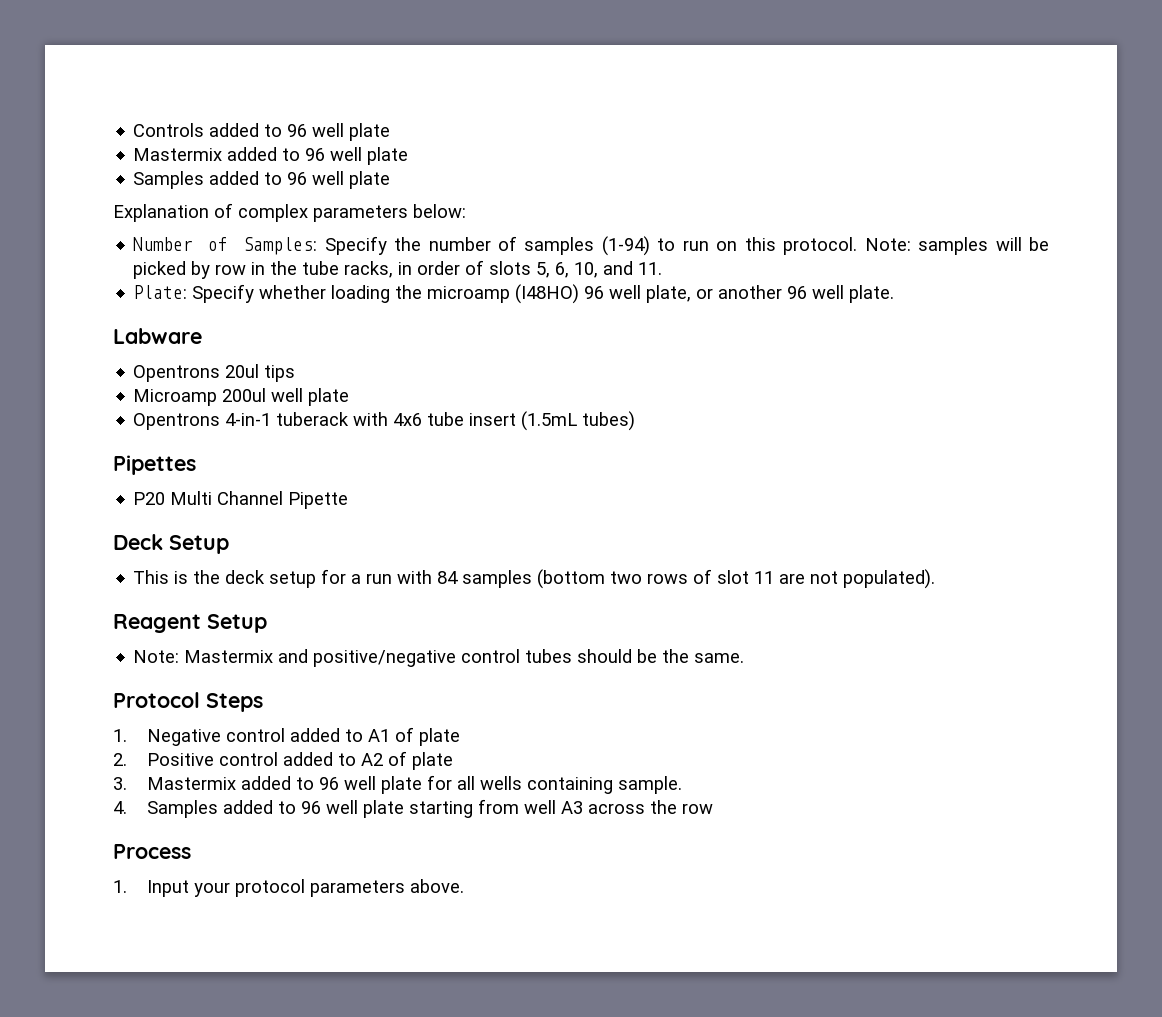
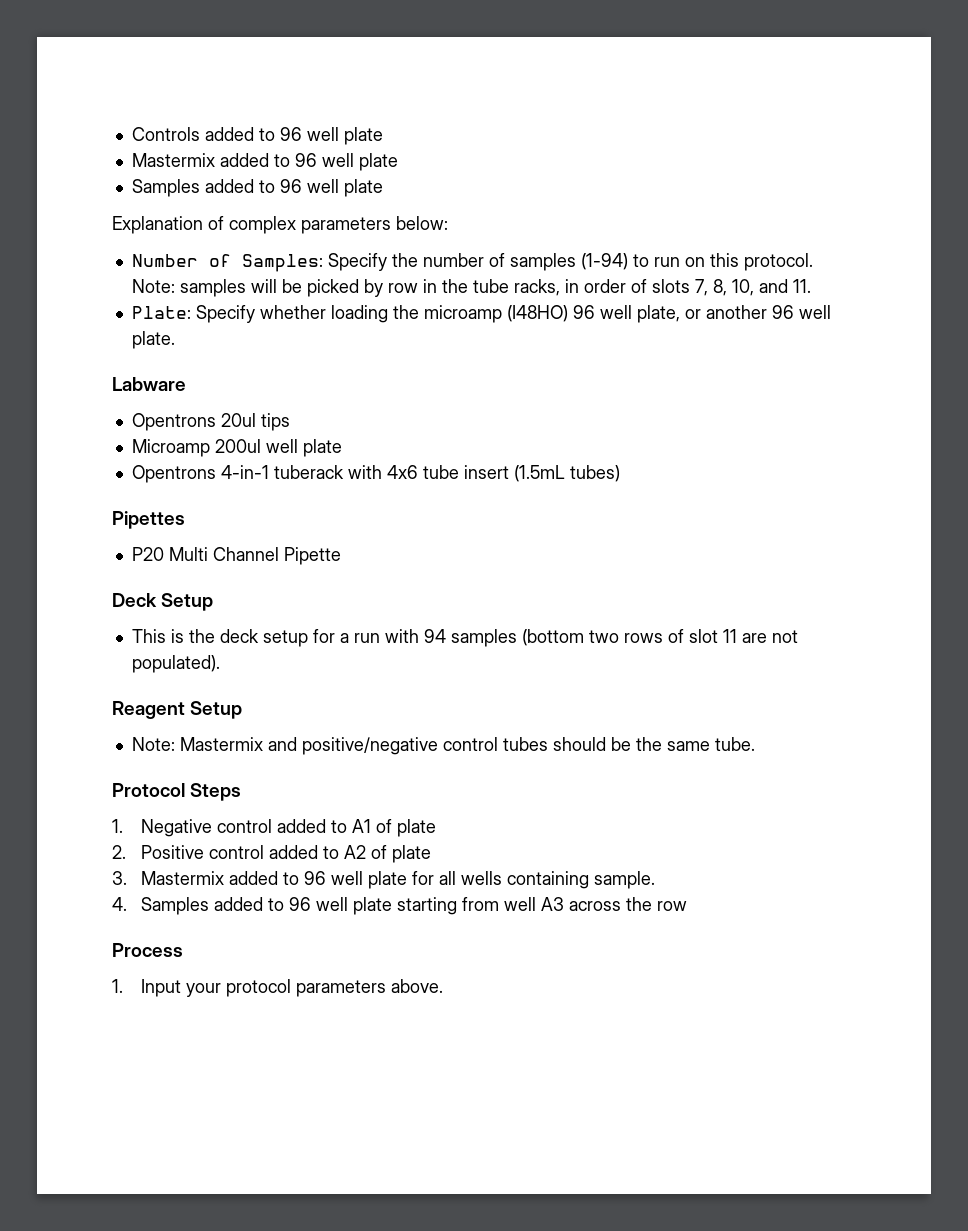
[536,262,570,278] 5, 6, -> [694,279,727,296] 7, 8,
[437,571,459,584] 84 -> [423,629,446,643] 94
[694,653,745,663] same. -> [666,737,755,751] same tube.

